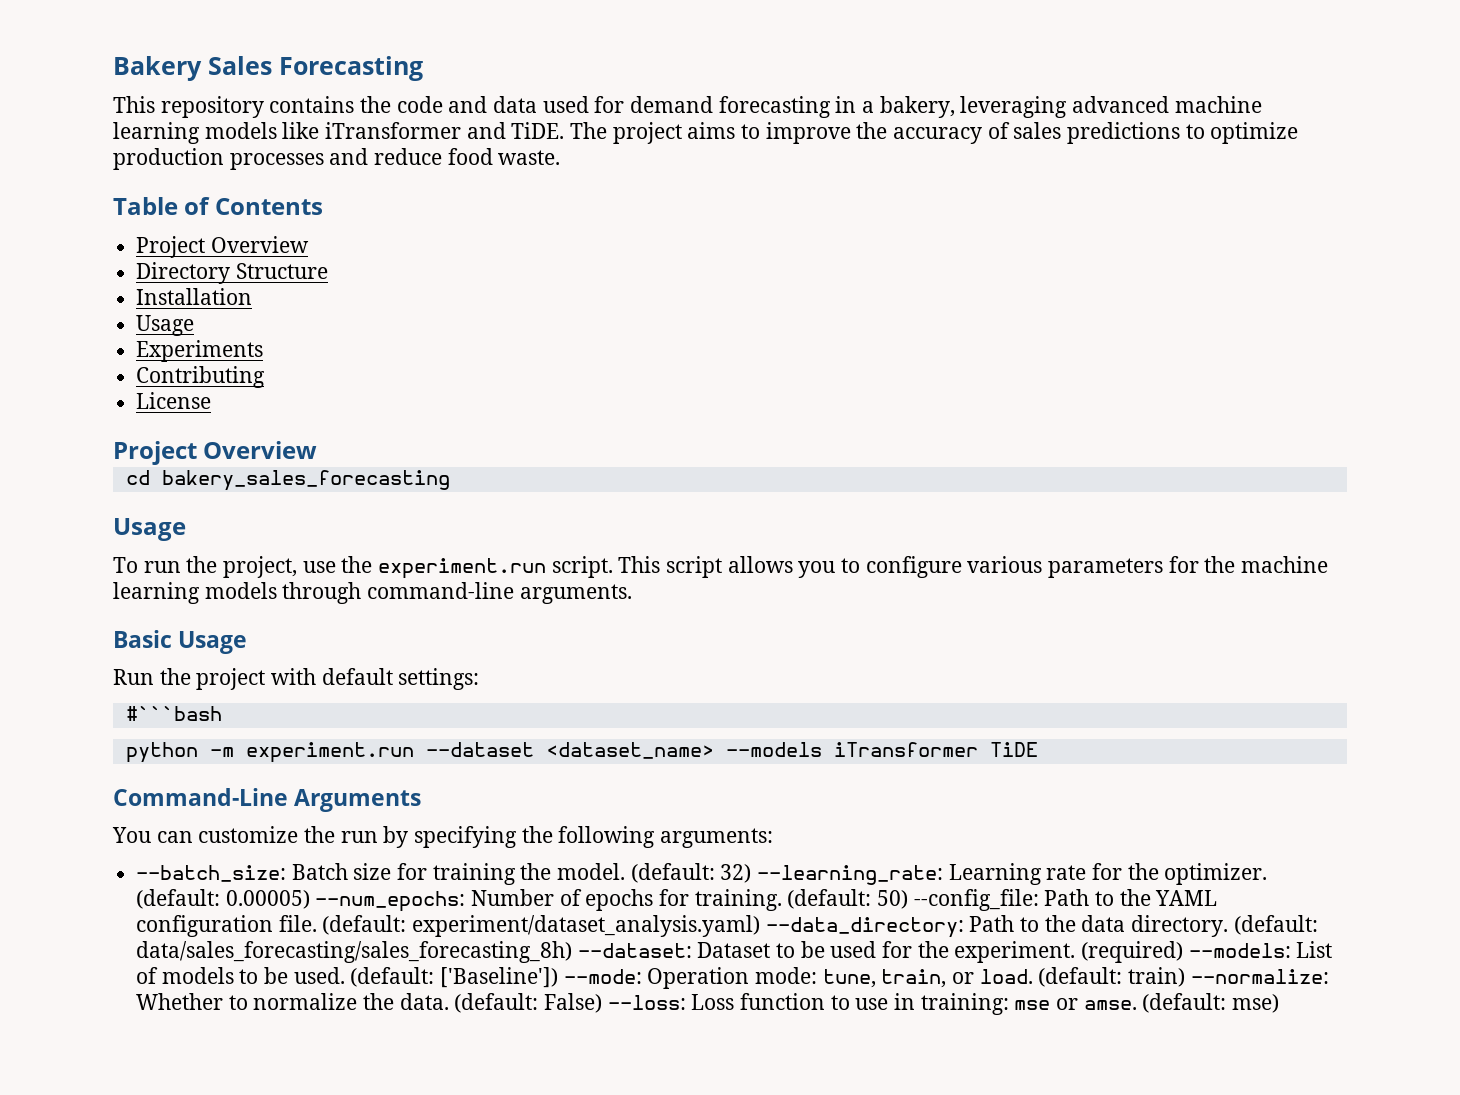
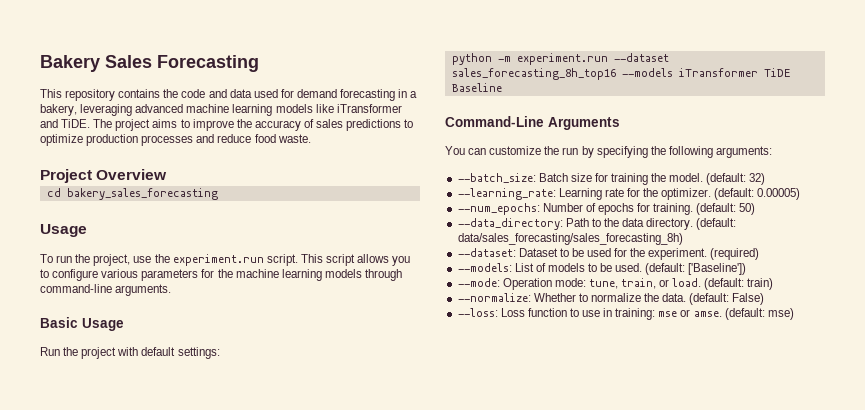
[113,197,323,215] [136,236,309,258] [136,262,328,284] [136,288,253,305] [136,315,195,336] [136,340,264,362] [136,366,266,388] [136,392,212,409] // Table of Contents // Project Overview // Directory Structure // Installation // Usage // Experiments // Contributing // License -> (311, 138) none
[125,706,222,721] // #```bash -> (220, 353) none
[545,742,714,759] <dataset_name> -> [451,68,616,80] sales_forecasting_8h_top16
(1038, 749) none -> [451,83,502,92] Baseline
(752, 873) none -> (766, 179) //
(310, 899) none -> (801, 194) //
[913,889,1218,911] [136,915,761,937] --config_file: Path to the YAML configuration file. (default: experiment/dataset_analysis.yaml) -> (756, 209) //
(573, 952) none -> (683, 239) //
(1184, 952) none -> (760, 254) //
(559, 977) none -> (747, 269) //
(1186, 977) none -> (774, 284) //
(603, 1003) none -> (765, 299) //

